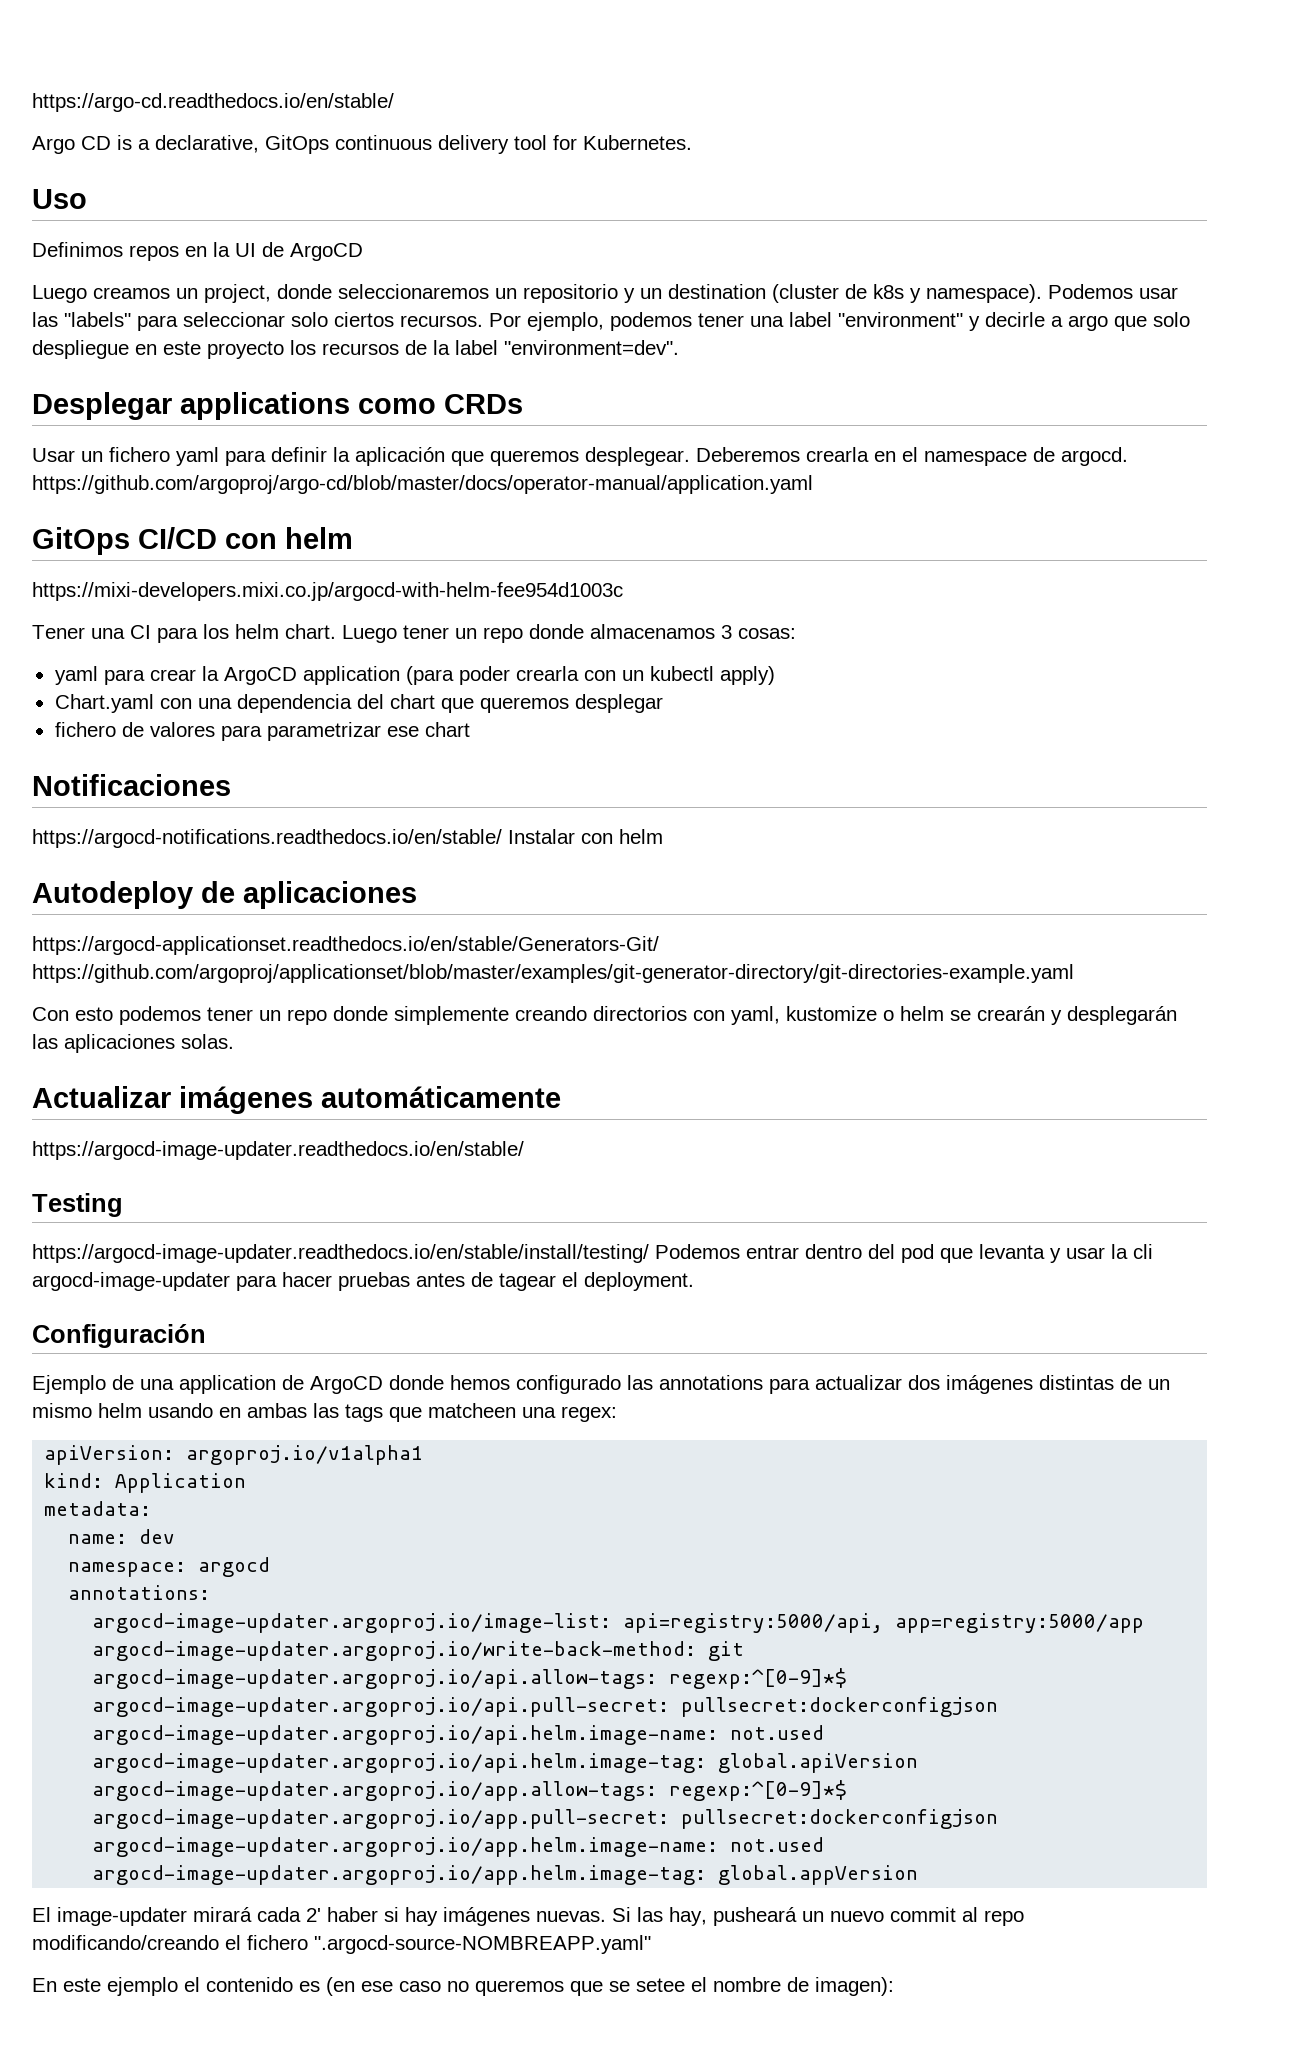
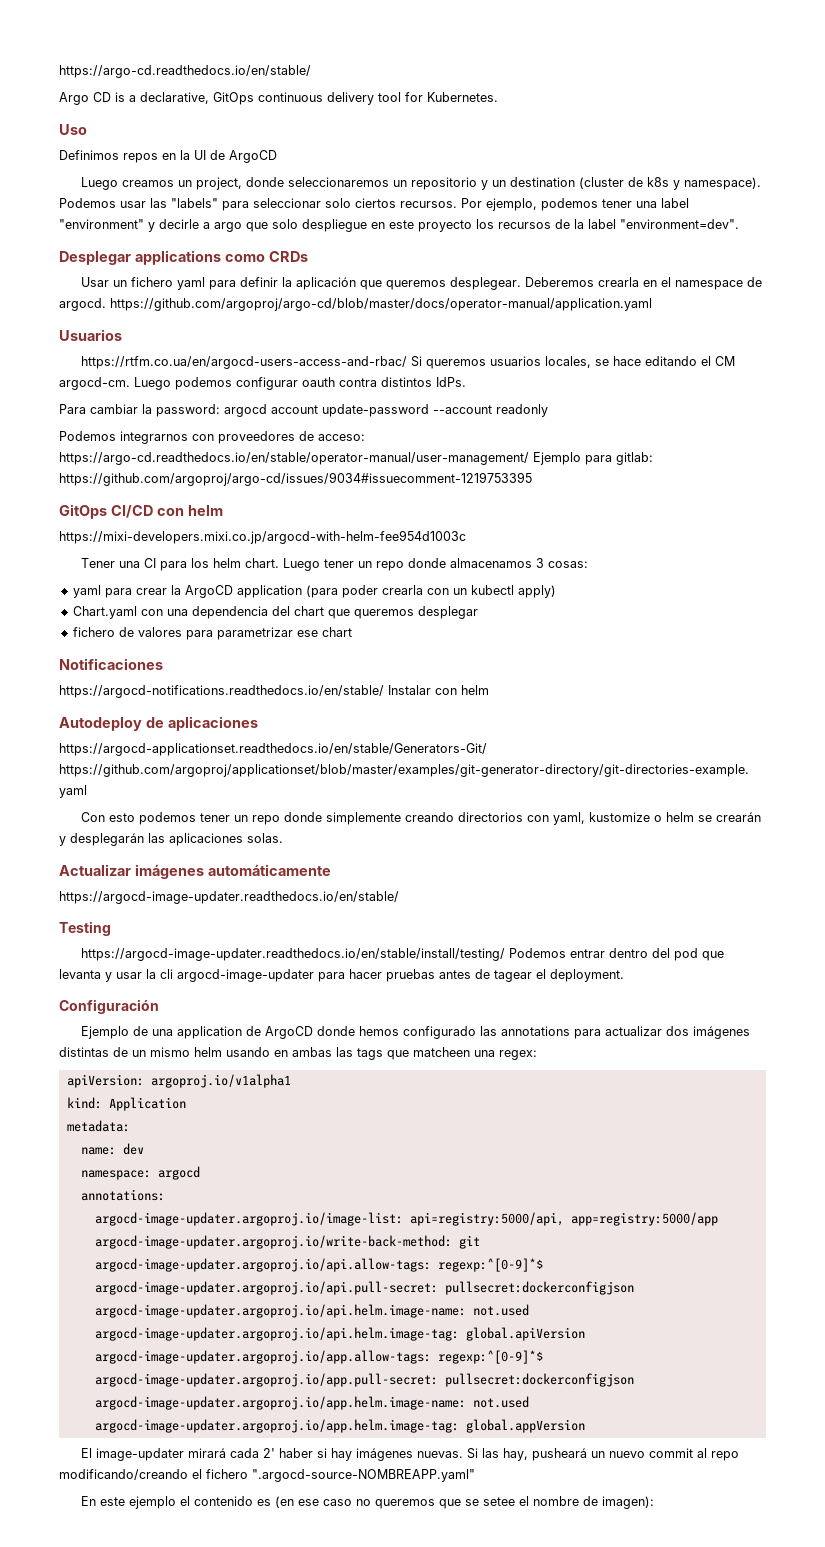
(813, 484) none -> [59,329,122,341] [80,356,735,369] [59,377,466,390] [59,404,548,417] [59,431,365,444] [59,452,653,465] [59,472,532,486] // Usuarios // https://rtfm.co.ua/en/argocd-users-access-and-rbac/ Si queremos usuarios locales, se hace editando el CM argocd-cm. Luego podemos configurar oauth contra distintos IdPs. // Para cambiar la password: argocd account update-password --account readonly // Podemos integrarnos con proveedores de acceso: https://argo-cd.readthedocs.io/en/stable/operator-manual/user-management/ Ejemplo para gitlab: https://github.com/argoproj/argo-cd/issues/9034#issuecomment-1219753395

